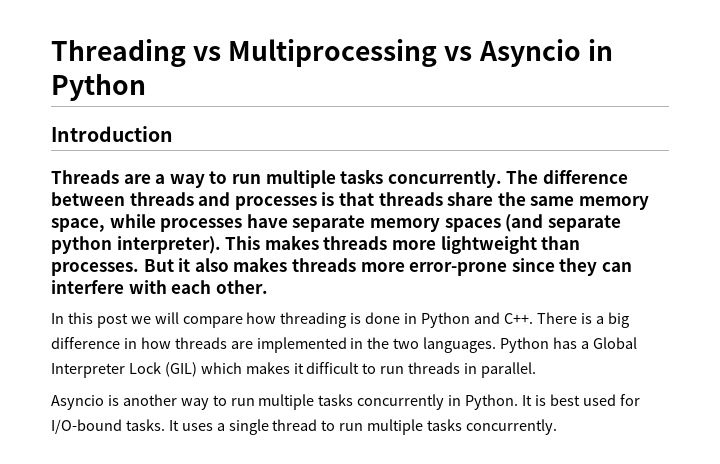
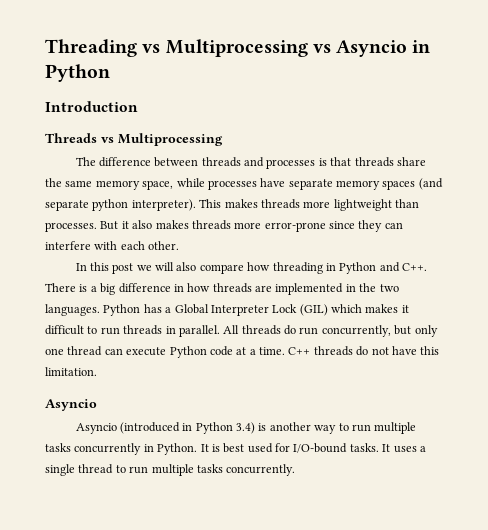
[123,169,502,188] are a way to run multiple tasks concurrently. -> [101,133,223,146] vs Multiprocessing //
(179, 318) none -> [176,262,197,271] also
[350,312,401,324] is done -> (323, 268) none
[51,395,104,410] // Asyncio -> [223,325,438,337] [45,346,440,358] [45,367,97,376] [45,399,97,411] [75,422,256,434] All threads do run concurrently, but only one thread can execute Python code at a time. C++ threads do not have this limitation. // Asyncio // Asyncio (introduced in Python 3.4)

